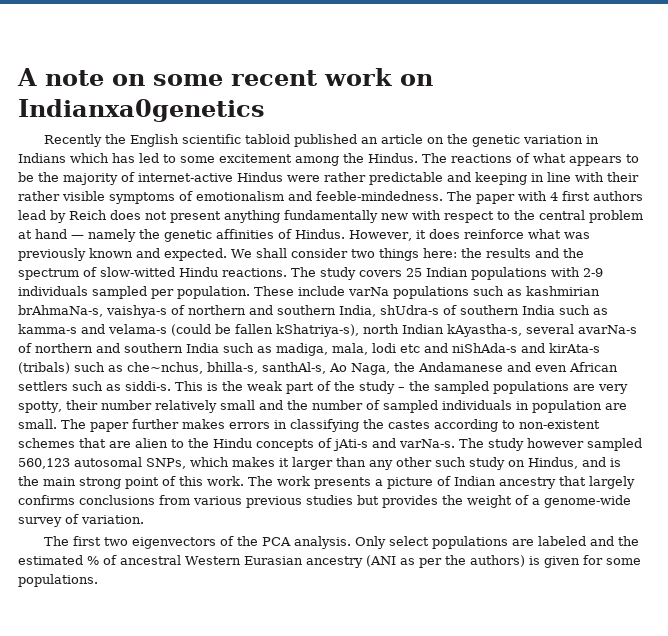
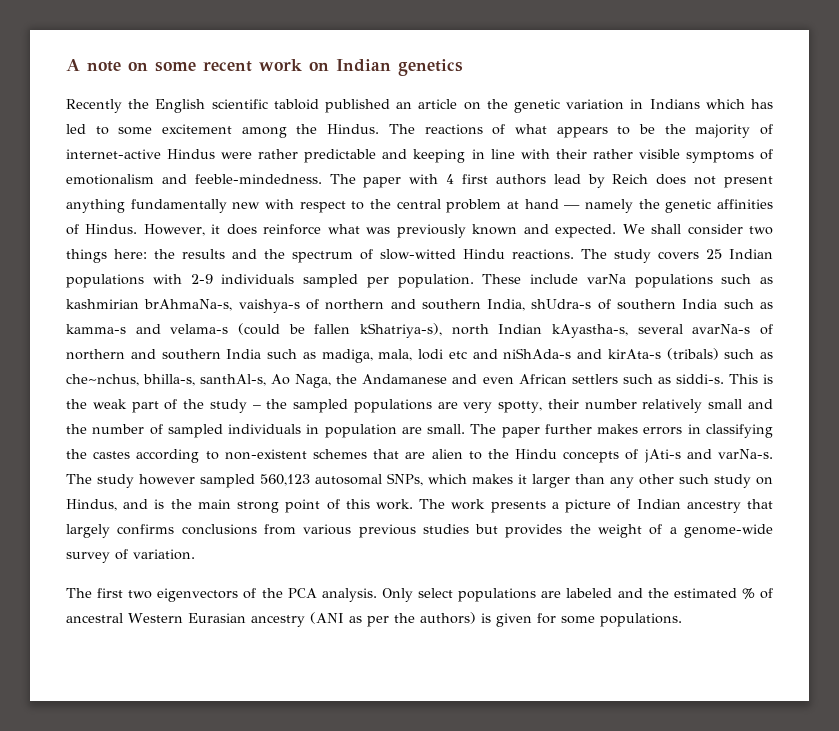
[18,99,265,122] Indianxa0genetics -> [336,59,463,76] Indian genetics

